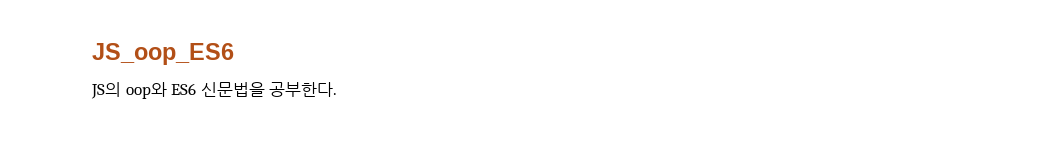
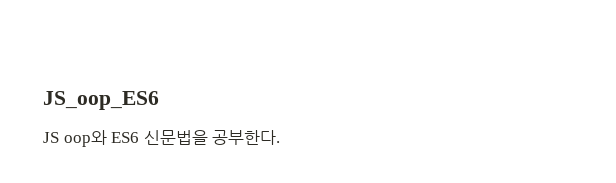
[91,82,121,99] JS의 -> [43,132,59,143] JS

